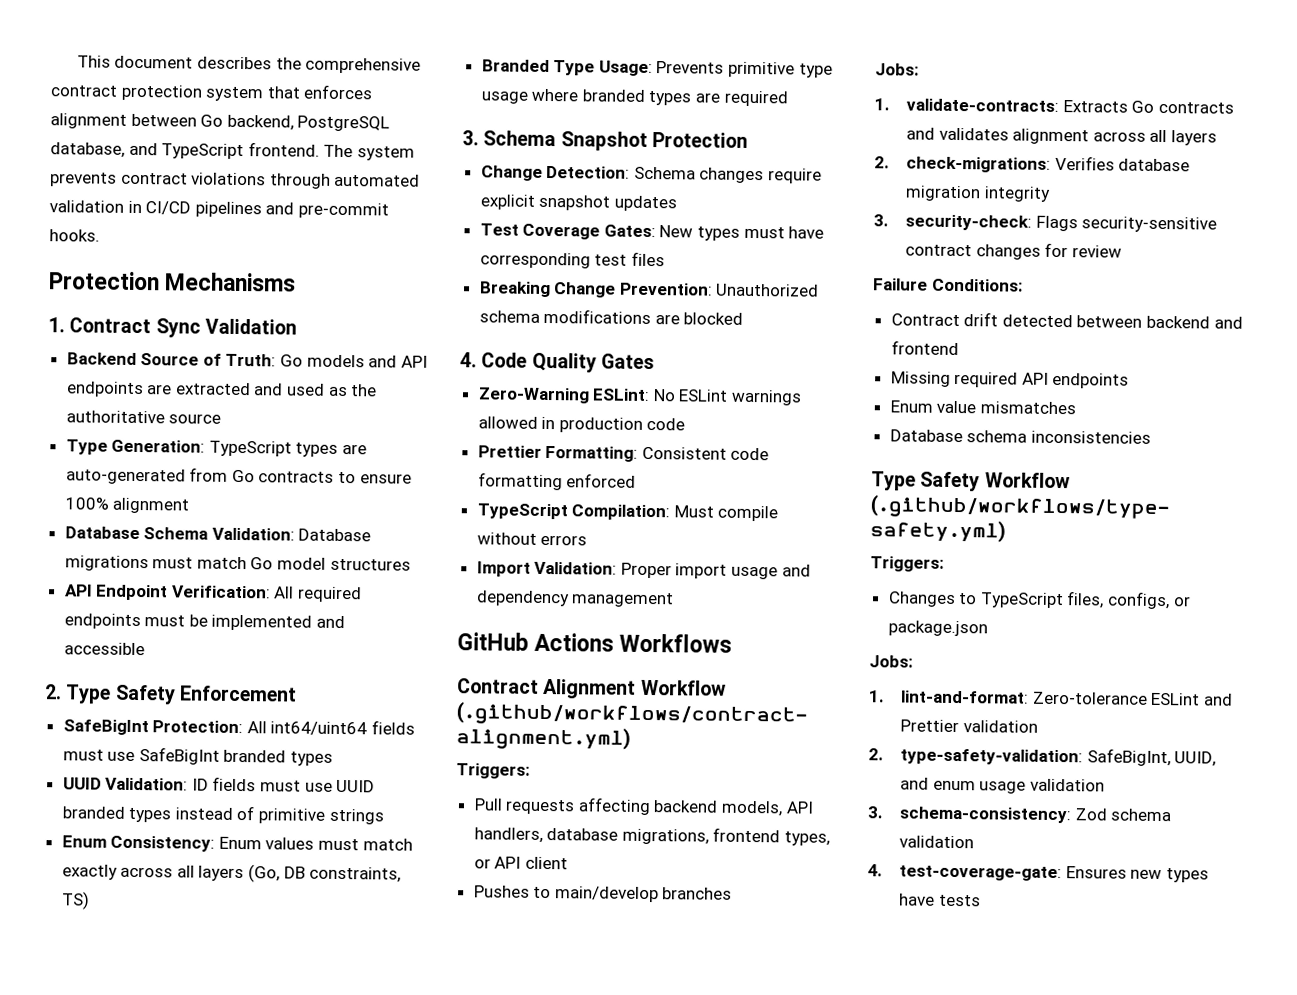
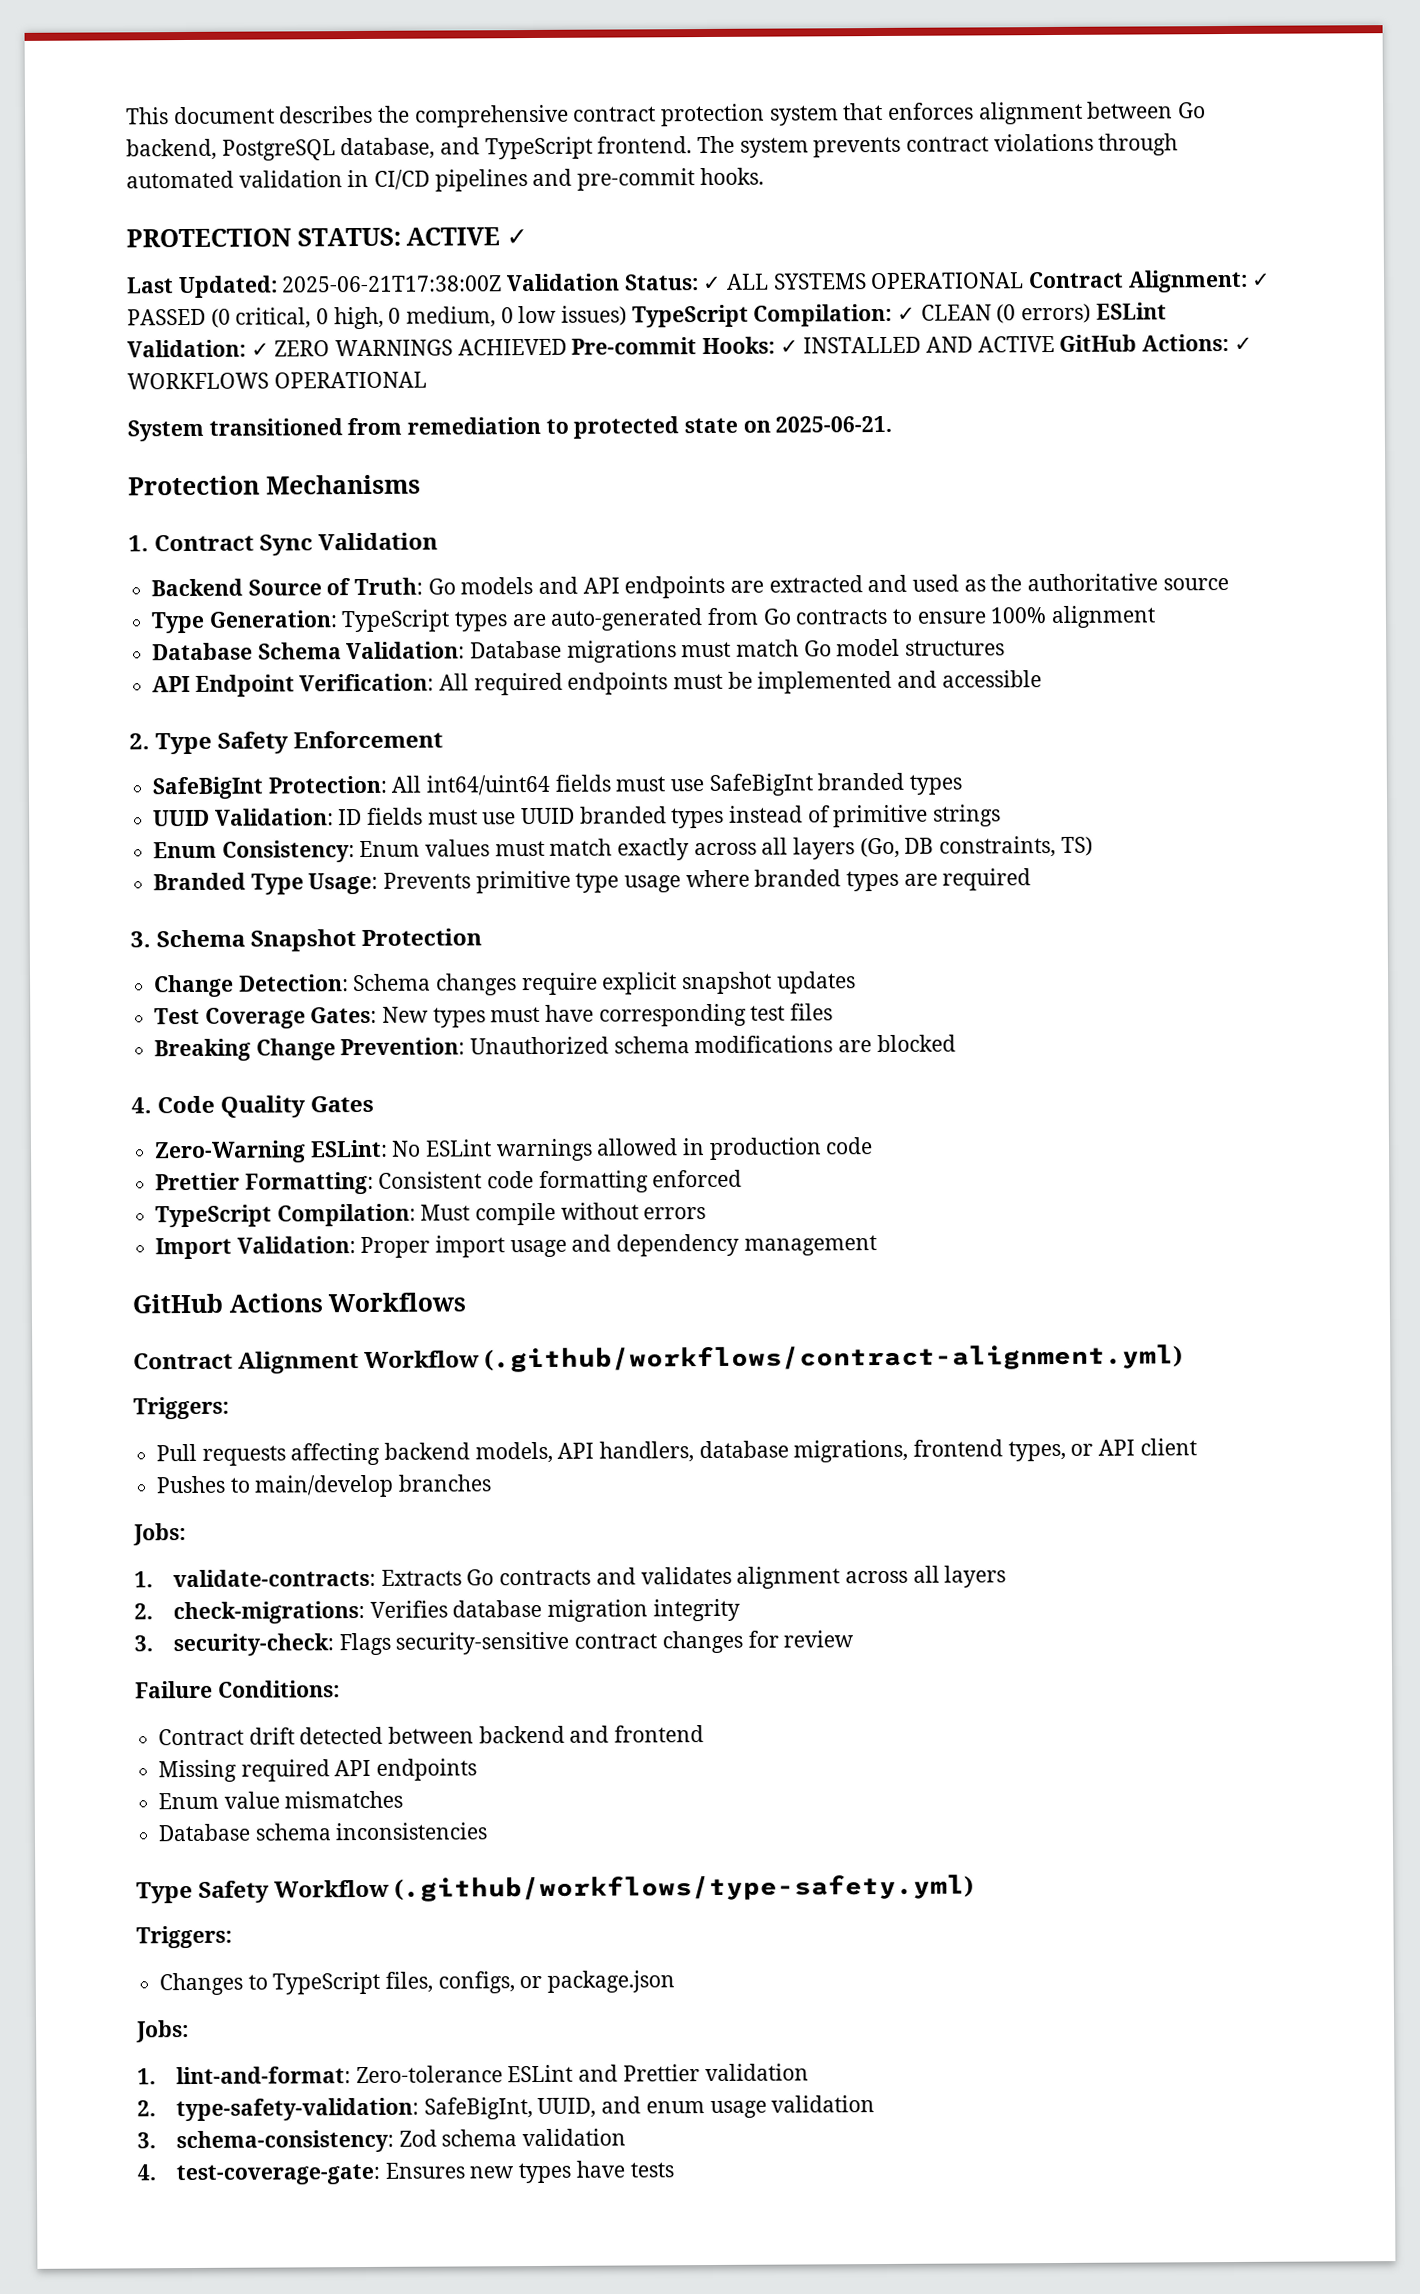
(100, 235) none -> [126,227,528,248] [126,269,1272,299] [127,302,1167,330] [127,333,1253,358] [127,371,427,390] [127,415,893,442] // PROTECTION STATUS: ACTIVE ✓ // Last Updated: 2025-06-21T17:38:00Z Validation Status: ✓ ALL SYSTEMS OPERATIONAL Contract Alignment: ✓ PASSED (0 critical, 0 high, 0 medium, 0 low issues) TypeScript Compilation: ✓ CLEAN (0 errors) ESLint Validation: ✓ ZERO WARNINGS ACHIEVED Pre-commit Hooks: ✓ INSTALLED AND ACTIVE GitHub Actions: ✓ WORKFLOWS OPERATIONAL // System transitioned from remediation to protected state on 2025-06-21.

